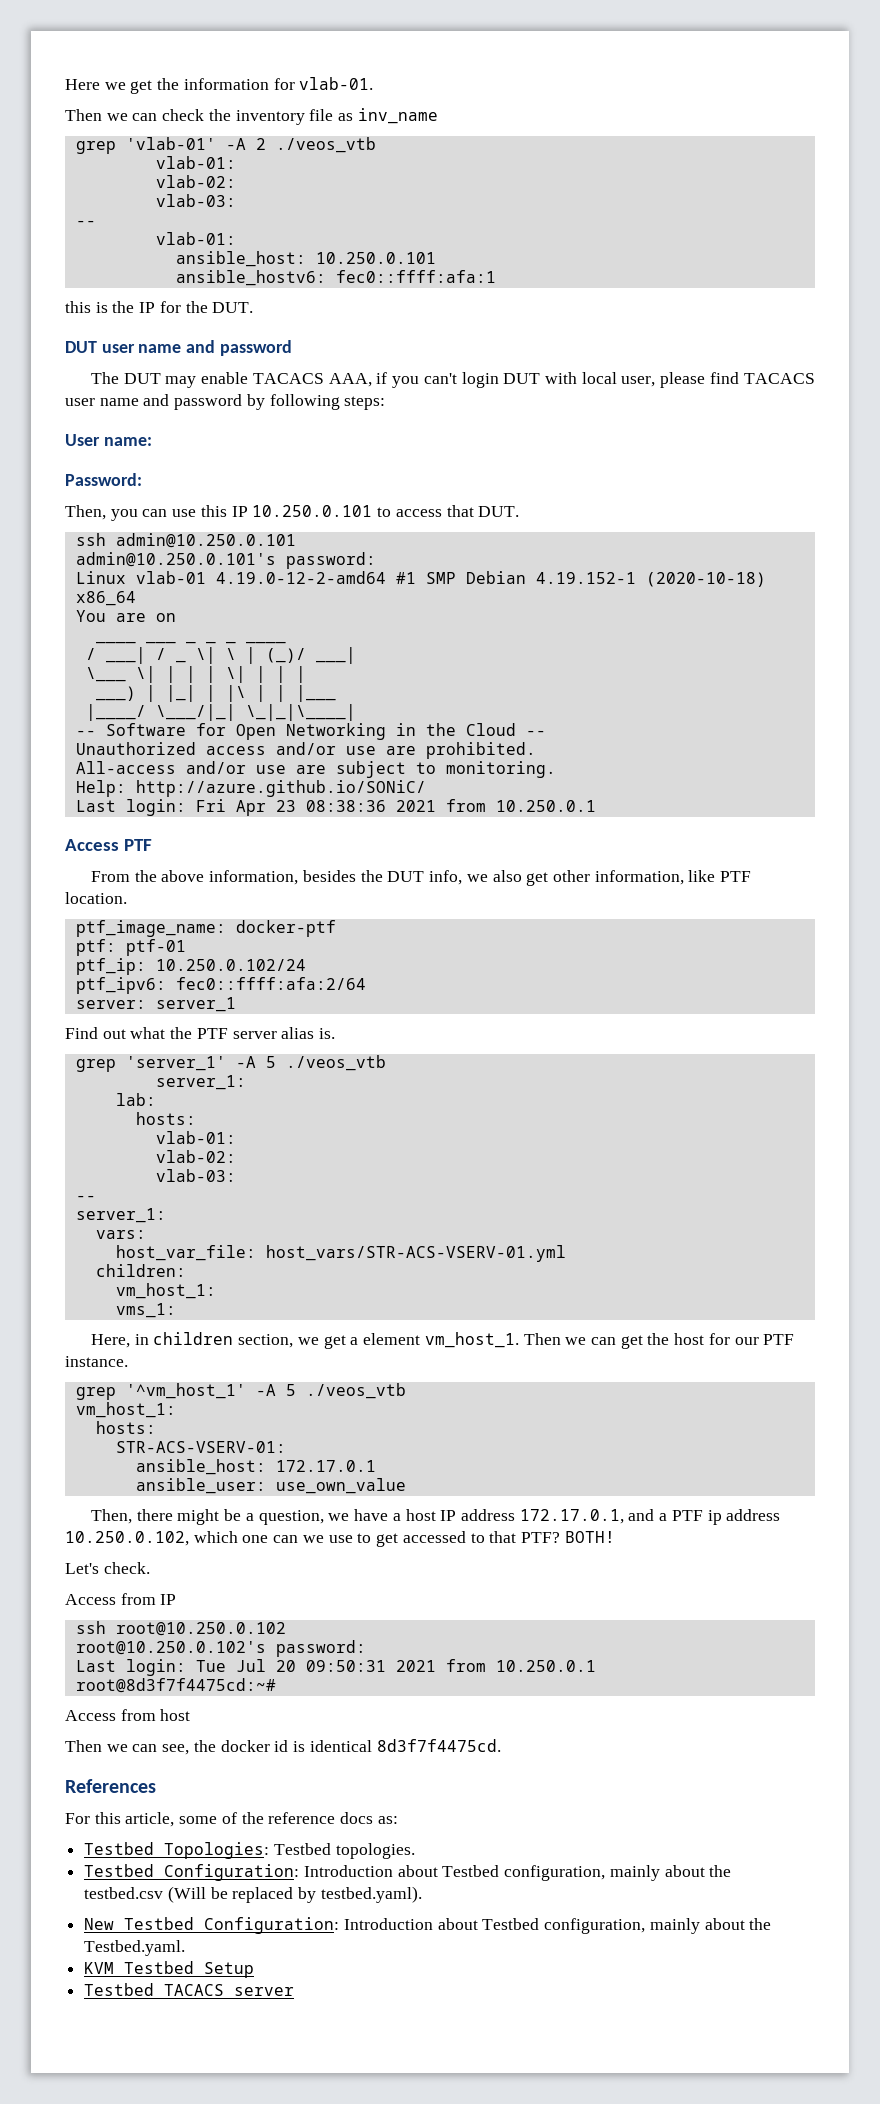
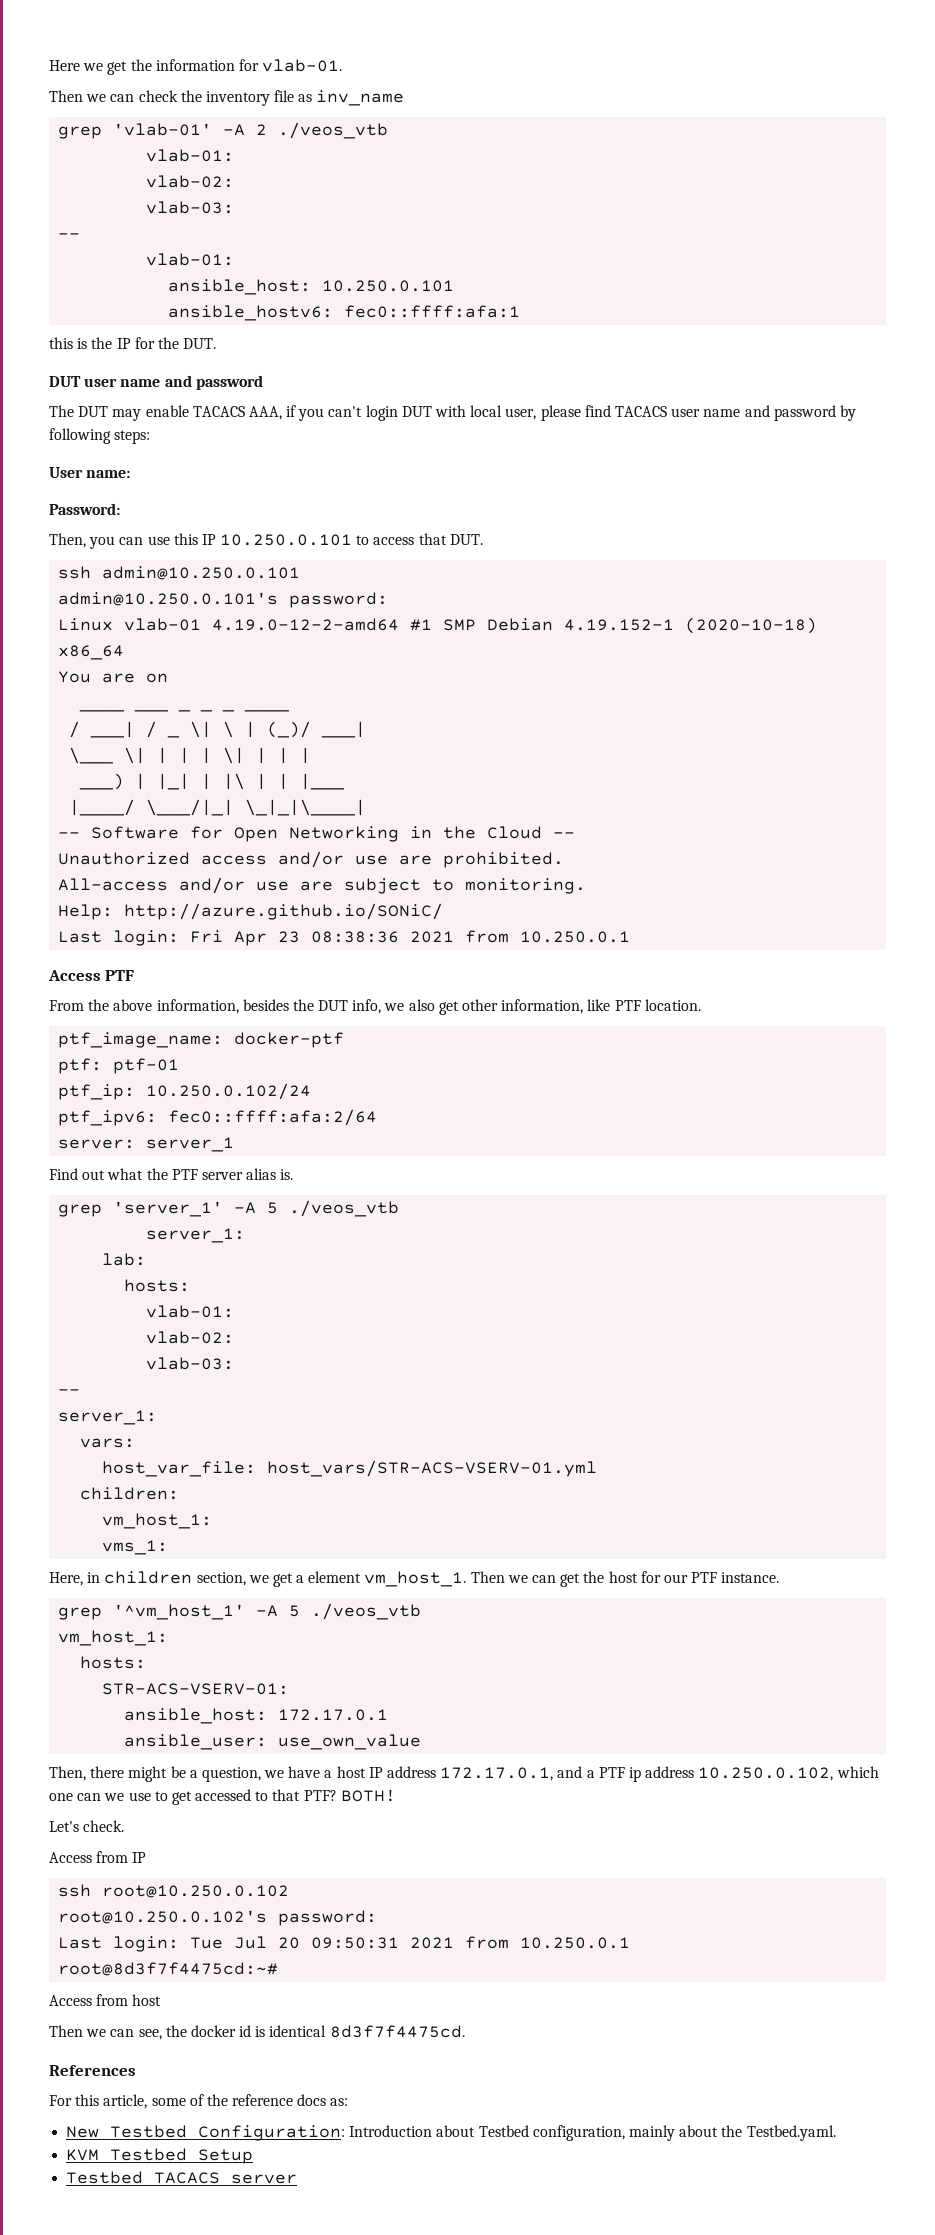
[84,1842,415,1859] [84,1864,732,1881] [84,1886,422,1903] // Testbed Topologies: Testbed topologies. // Testbed Configuration: Introduction about Testbed configuration, mainly about the testbed.csv (Will be replaced by testbed.yaml). -> (349, 2102) none

